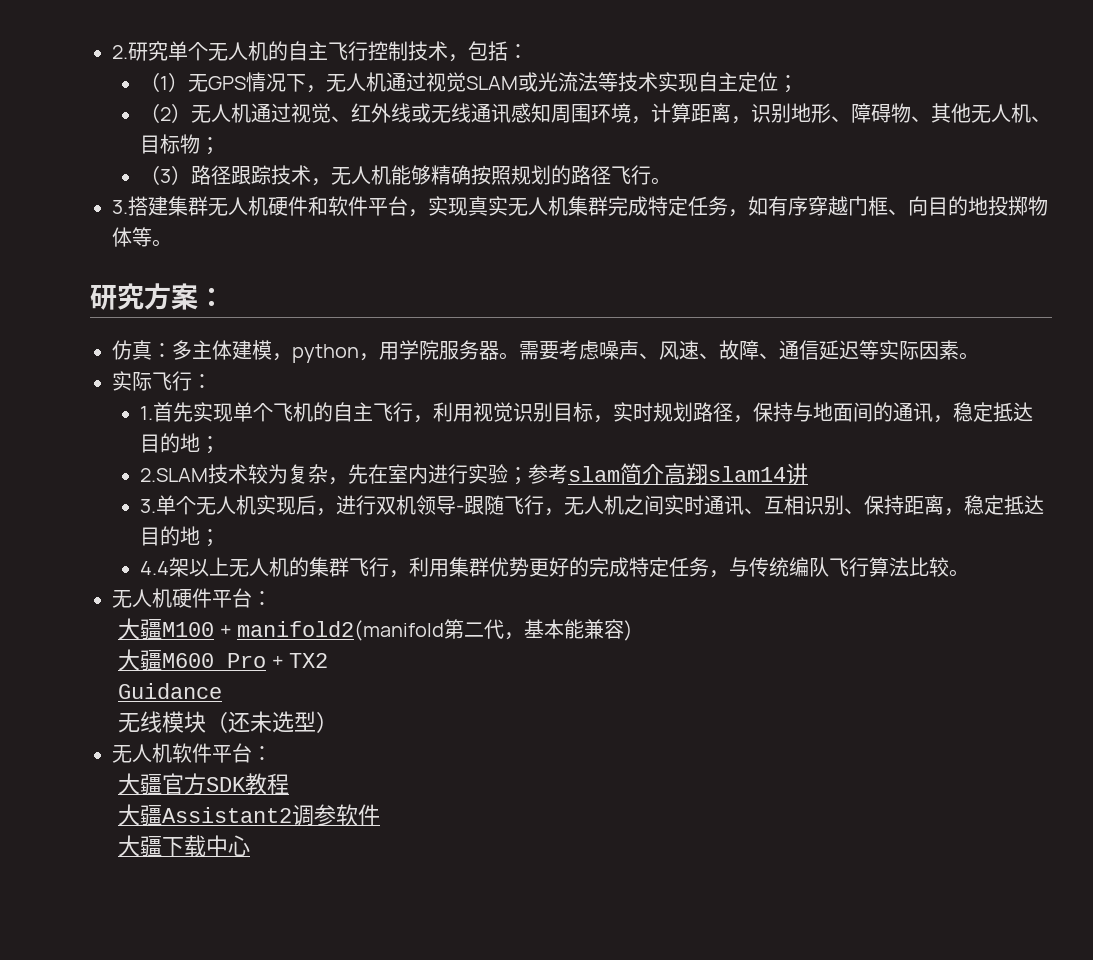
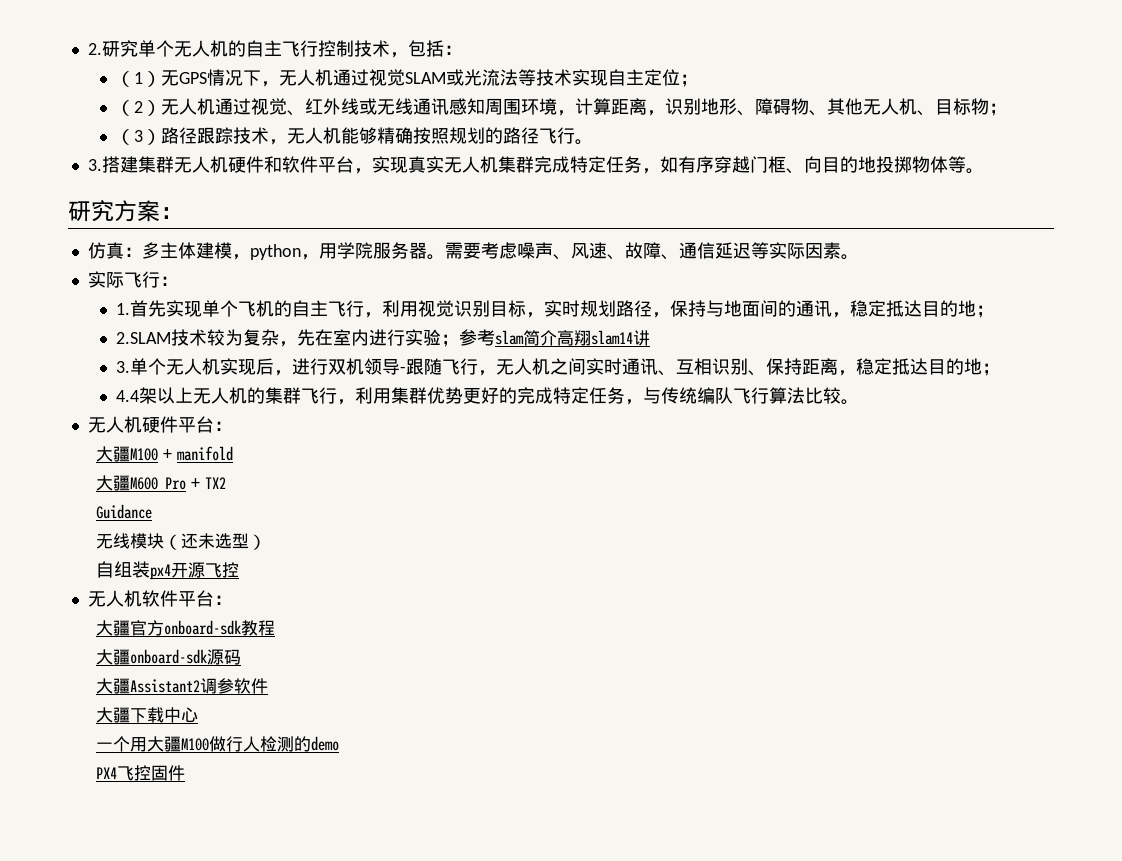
[236,619,633,641] manifold2(manifold第二代，基本能兼容) -> [176,446,233,461] manifold
(339, 722) none -> [96,561,240,580] // 自组装px4开源飞控
[206,777,247,792] SDK -> [164,620,242,635] onboard-sdk
(290, 784) none -> [96,649,242,665] // 大疆onboard-sdk源码
(251, 845) none -> [96,736,340,752] [96,765,186,781] // 一个用大疆M100做行人检测的demo // PX4飞控固件

